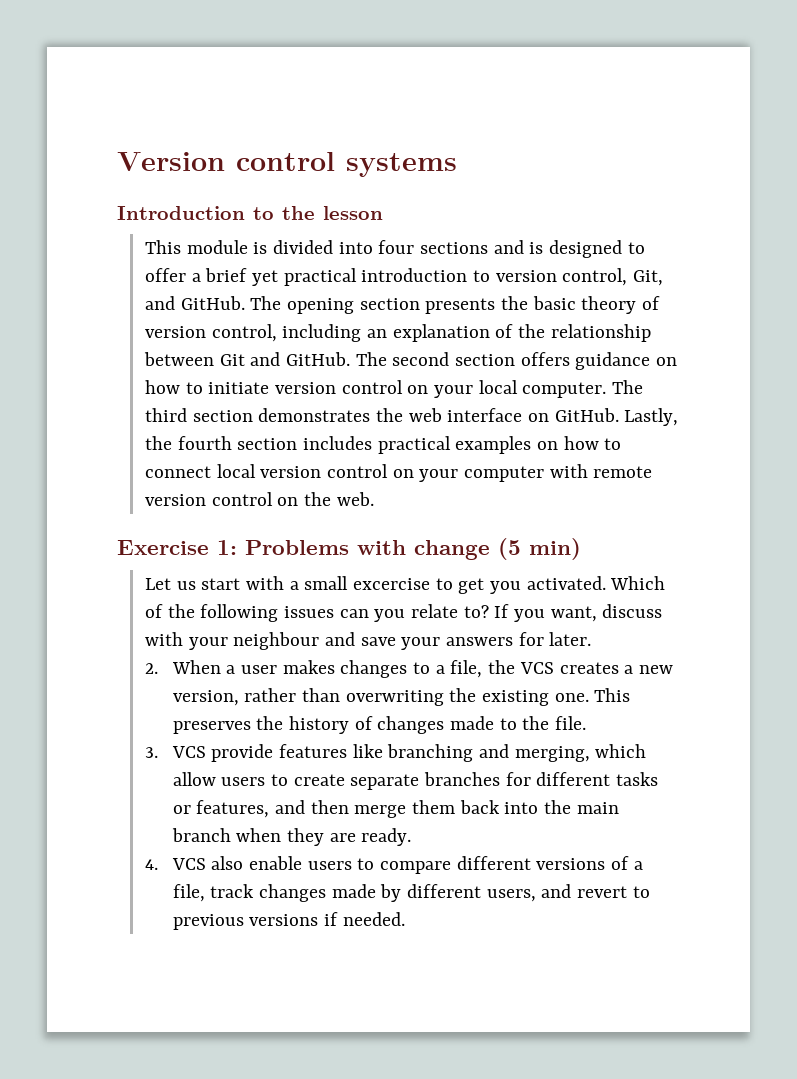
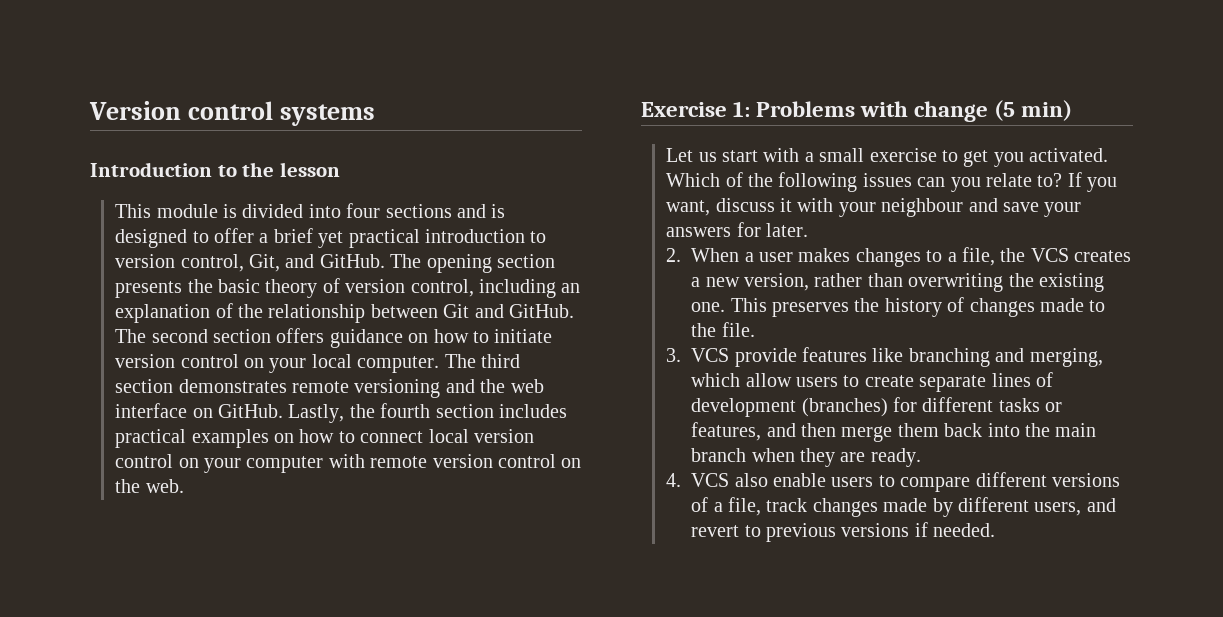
(371, 415) none -> [291,379,475,398] remote versioning and
[352,578,430,590] excercise -> [869,148,937,162] exercise
(663, 611) none -> [779,198,792,212] it
[424,772,501,786] branches -> [991,372,1054,387] [691,398,888,417] lines of development (branches)

